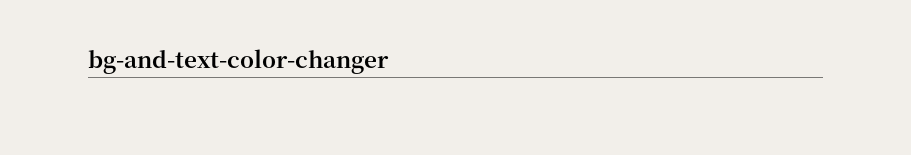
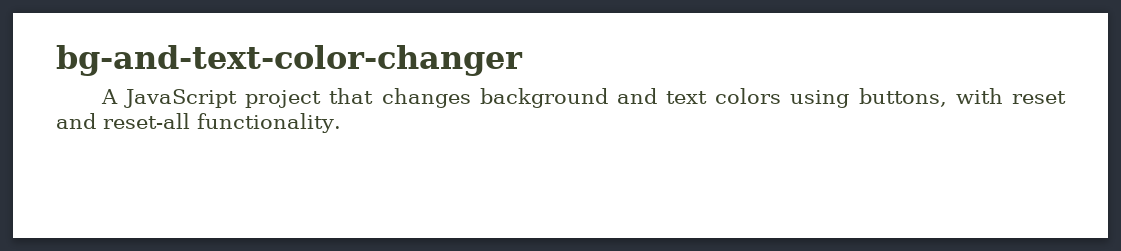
(389, 61) none -> [100,88,1066,108] [56,113,341,133] // A JavaScript project that changes background and text colors using buttons, with reset and reset-all functionality.

